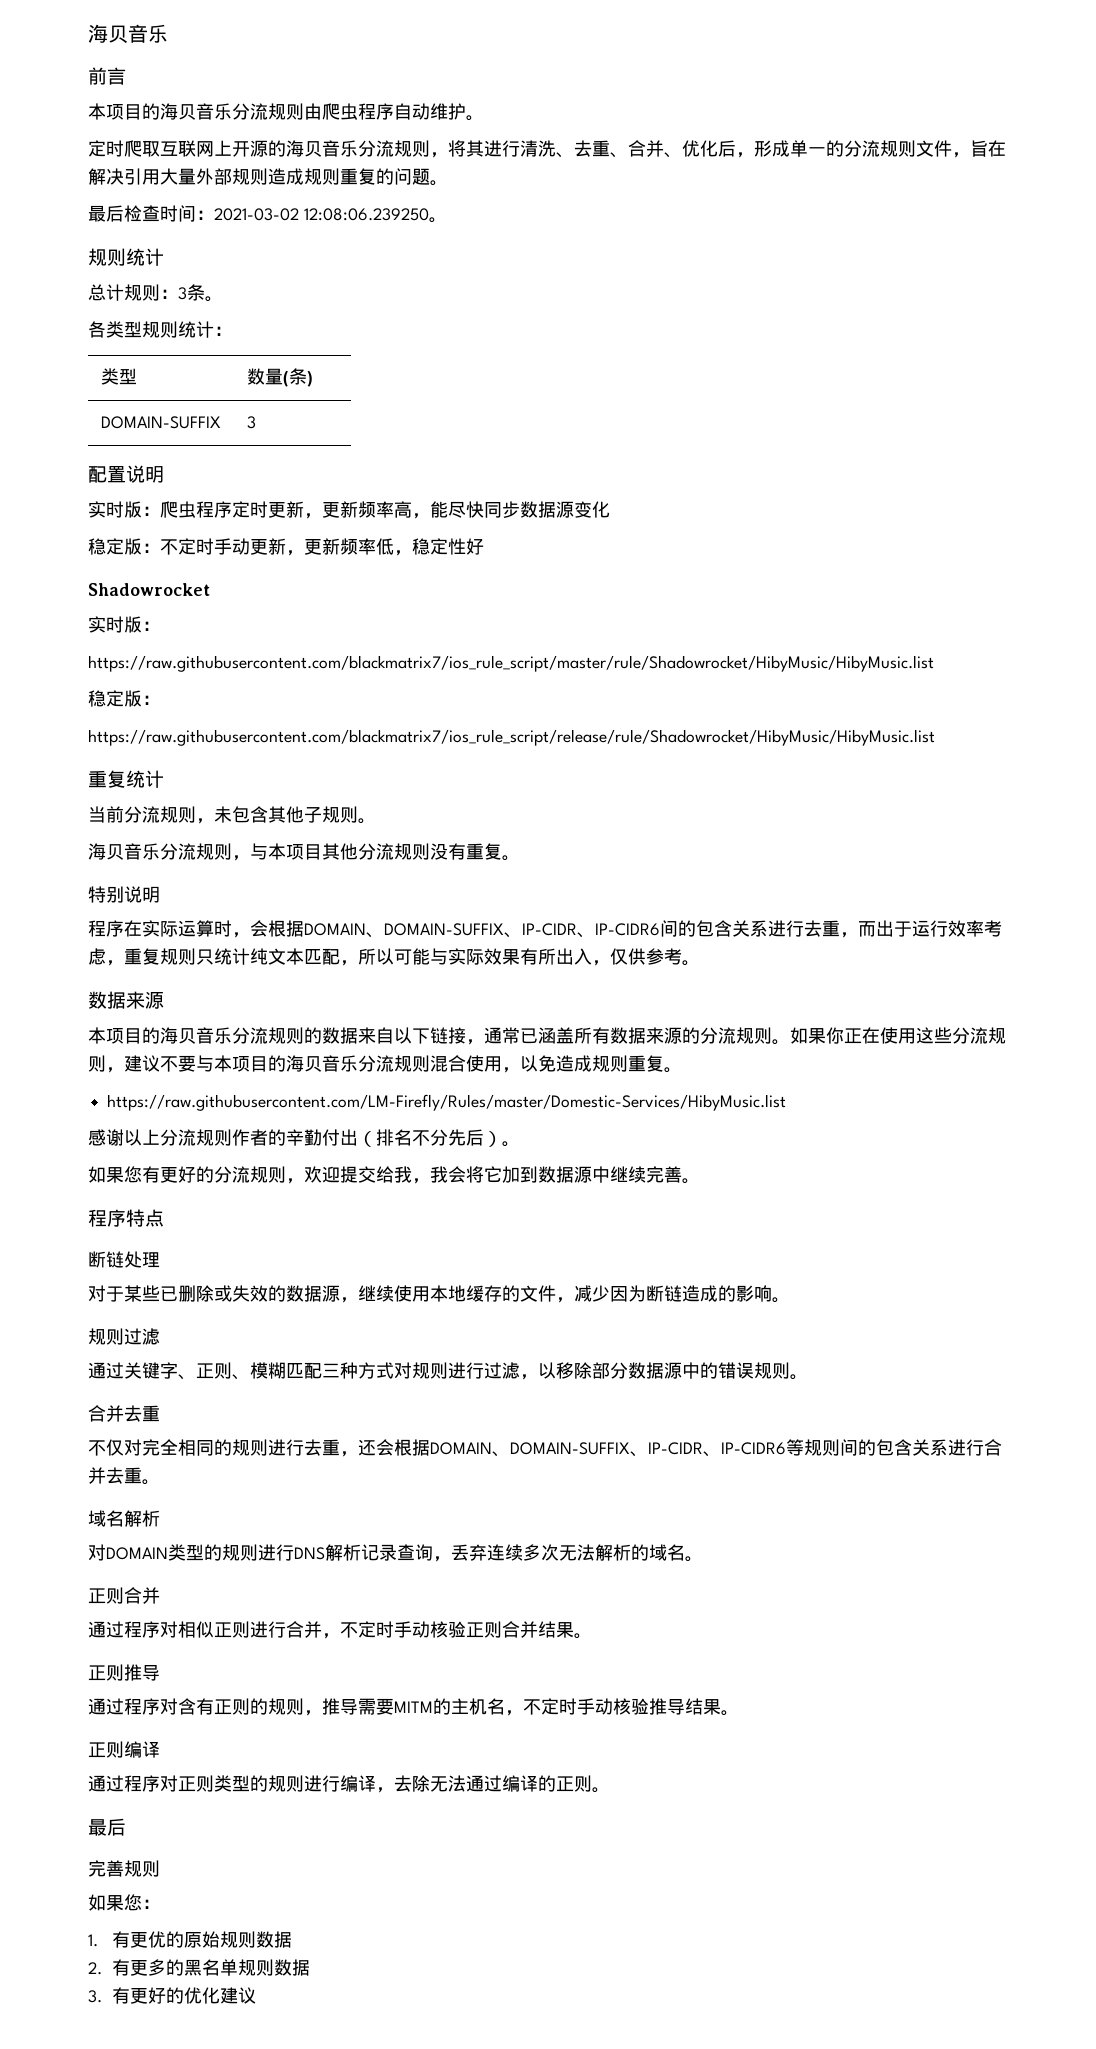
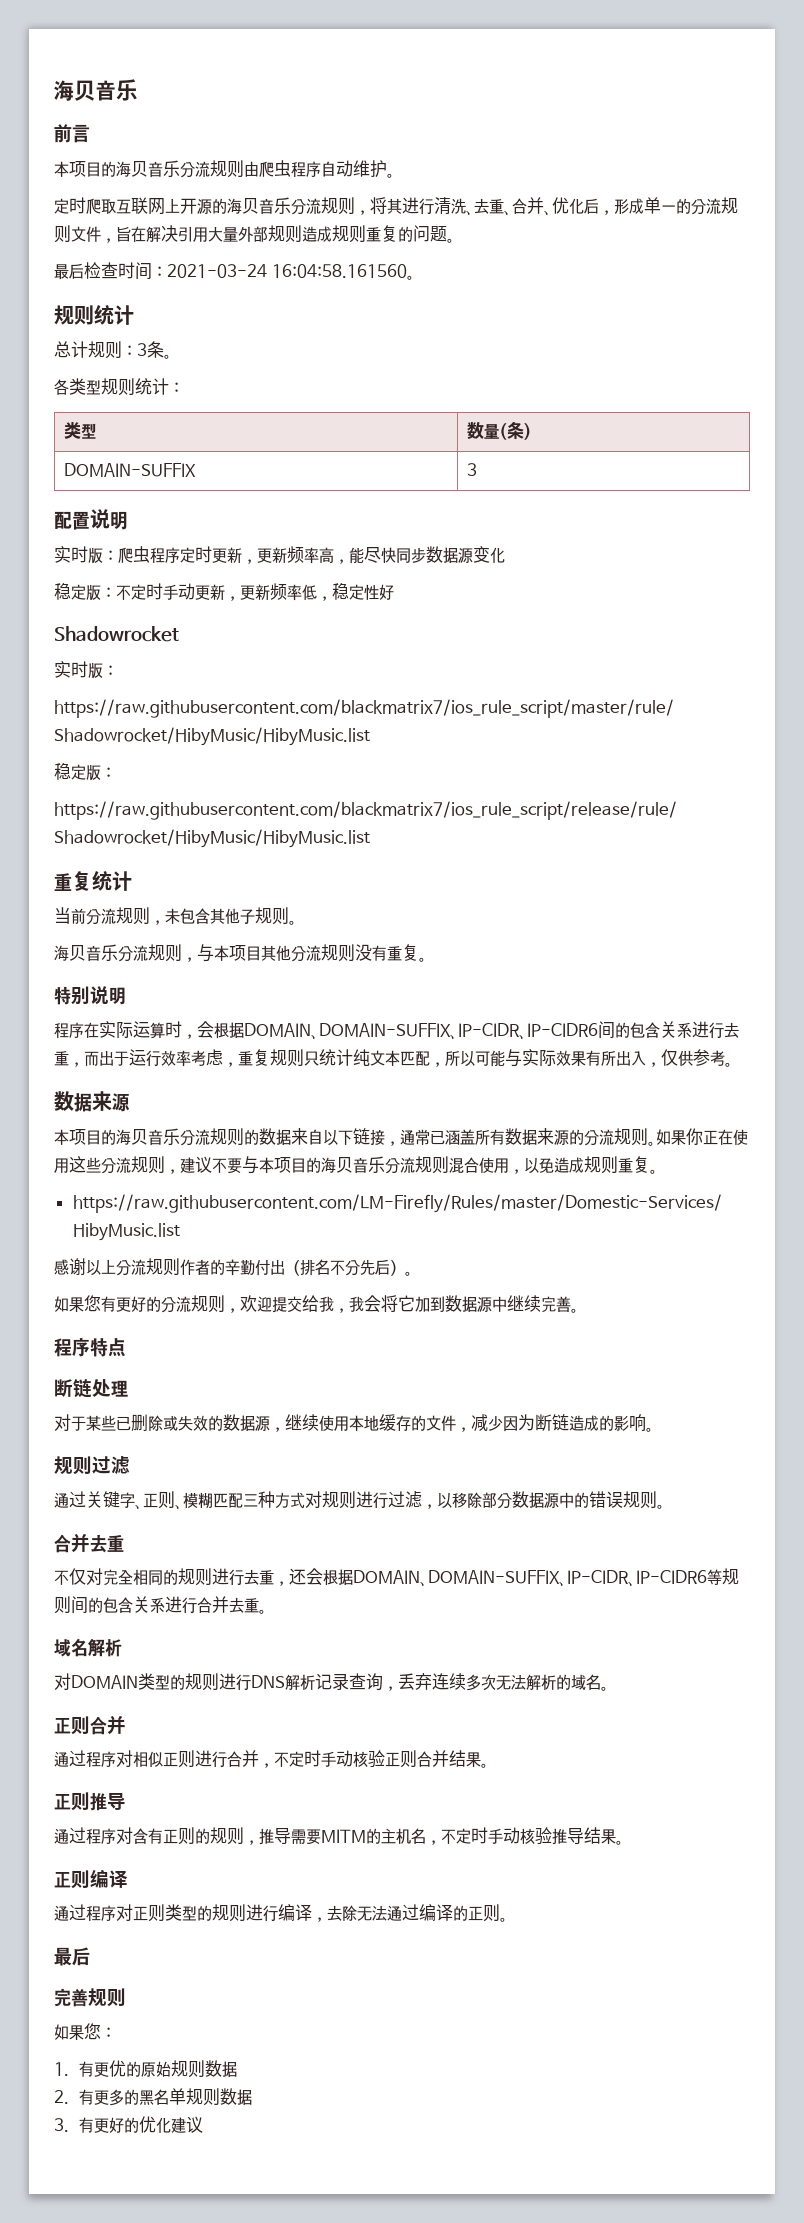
[214,208,429,221] 2021-03-02 12:08:06.239250 -> [167,264,407,278] 2021-03-24 16:04:58.161560

